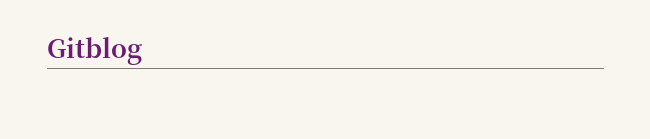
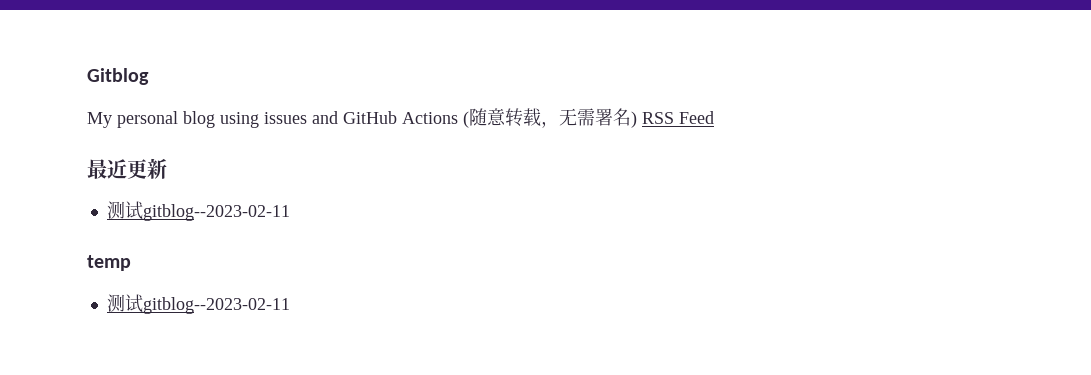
(142, 51) none -> [87,108,714,128] [87,158,167,179] [106,201,290,221] [87,255,131,271] [106,294,290,314] // My personal blog using issues and GitHub Actions (随意转载，无需署名) RSS Feed // 最近更新 // 测试gitblog--2023-02-11 // temp // 测试gitblog--2023-02-11

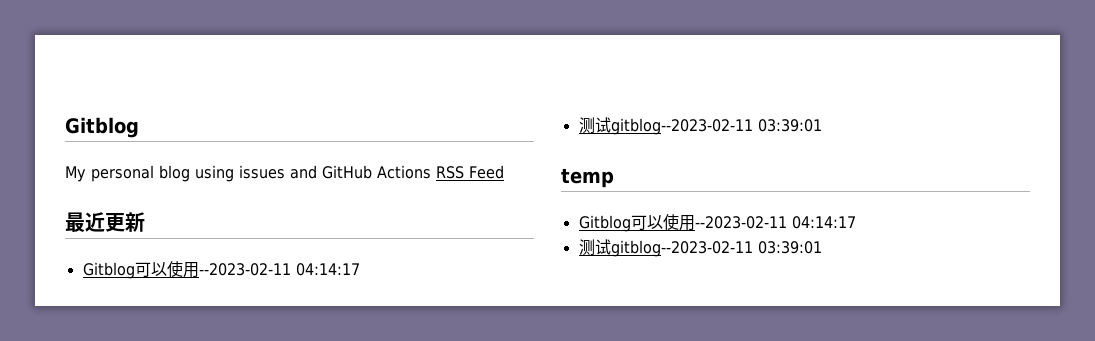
[463,108,714,128] [87,158,167,179] [106,201,290,221] [87,255,131,271] [106,294,290,314] (随意转载，无需署名) RSS Feed // 最近更新 // 测试gitblog--2023-02-11 // temp // 测试gitblog--2023-02-11 -> [436,165,504,179] [65,212,145,232] [82,261,360,279] [578,117,822,135] [561,168,614,188] [578,214,856,232] [578,239,822,257] RSS Feed // 最近更新 // Gitblog可以使用--2023-02-11 04:14:17 // 测试gitblog--2023-02-11 03:39:01 // temp // Gitblog可以使用--2023-02-11 04:14:17 // 测试gitblog--2023-02-11 03:39:01

